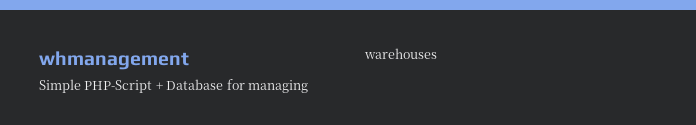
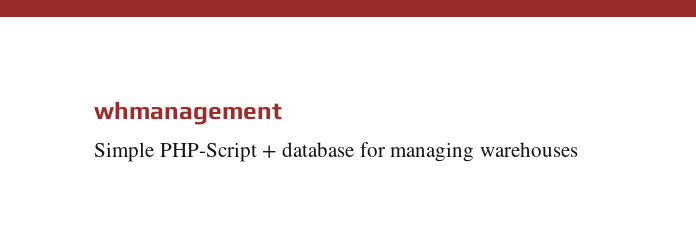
[166,79,224,90] Database -> [282,142,355,157] database

